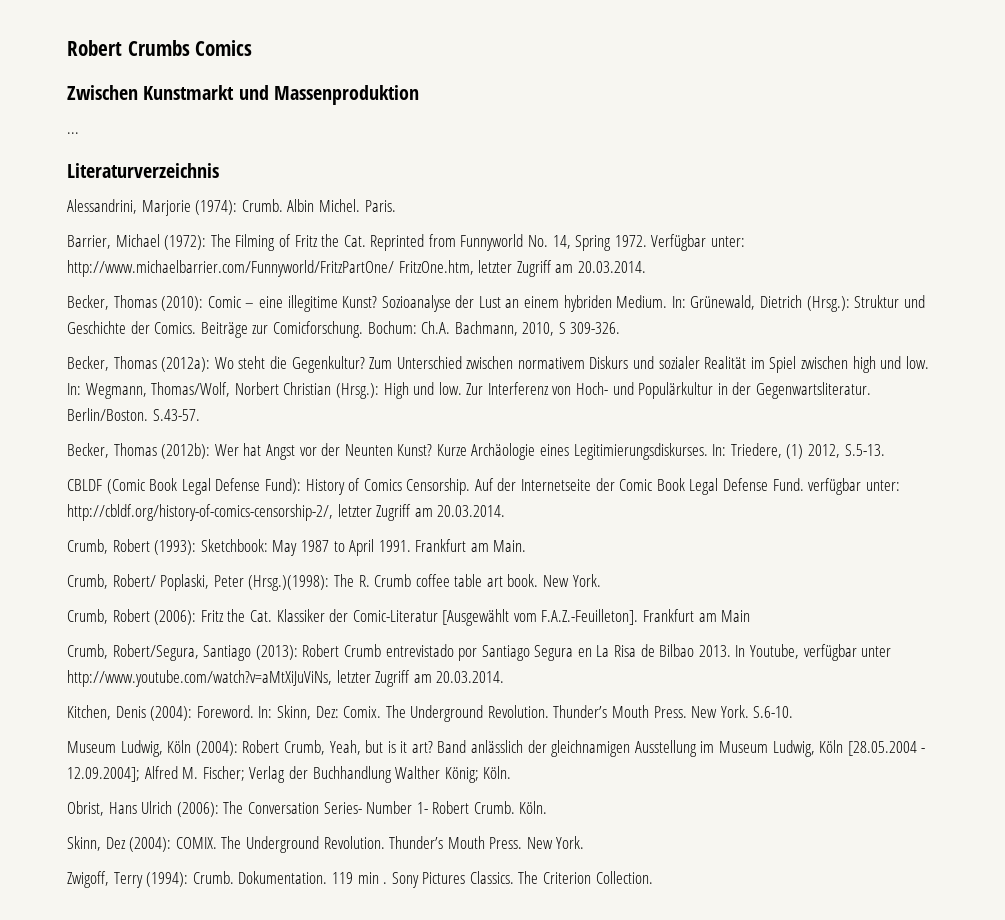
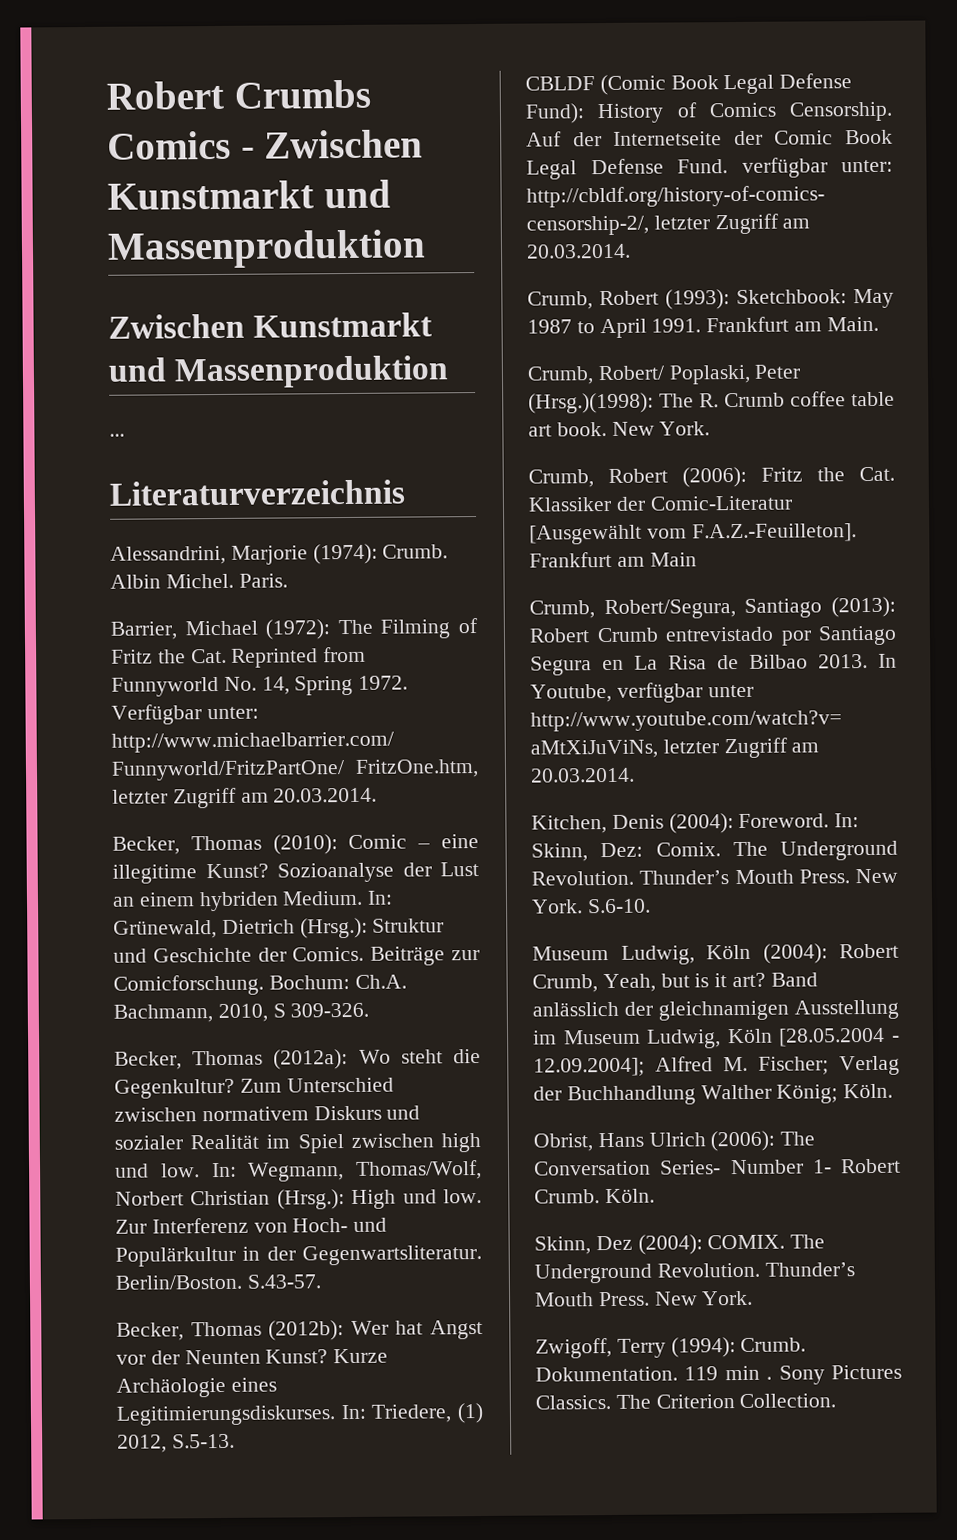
(253, 48) none -> [240,129,424,159] [107,179,391,210] [107,229,426,269] - Zwischen Kunstmarkt und Massenproduktion

